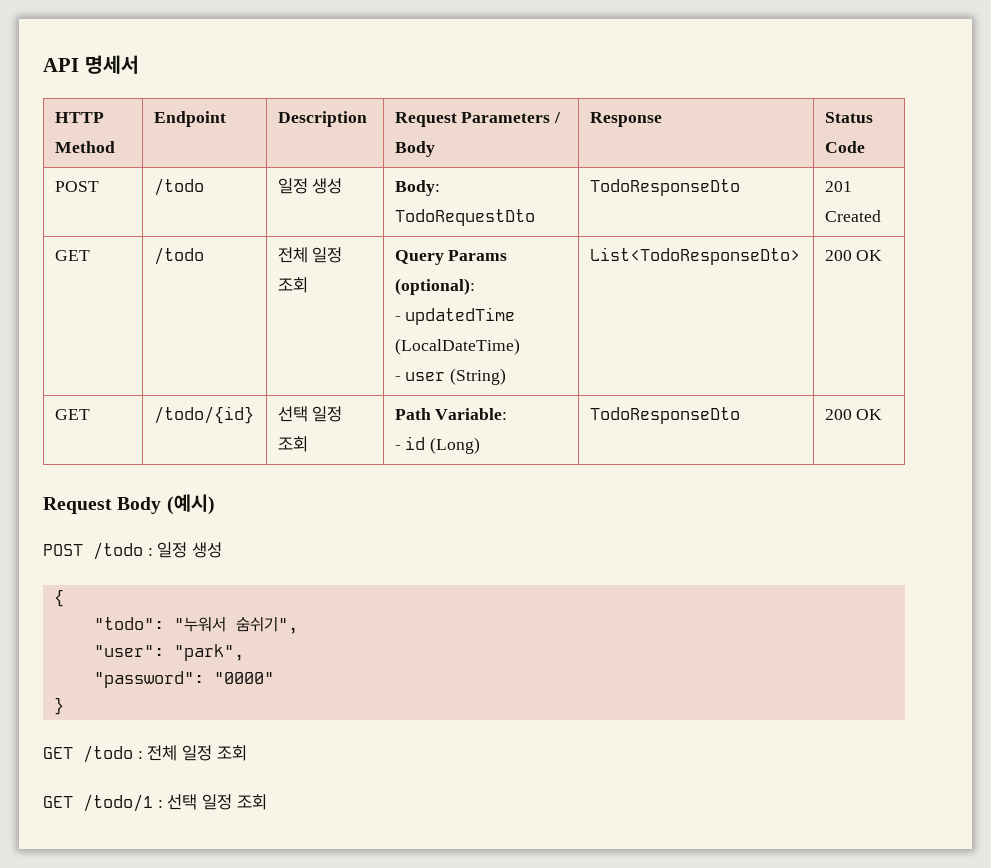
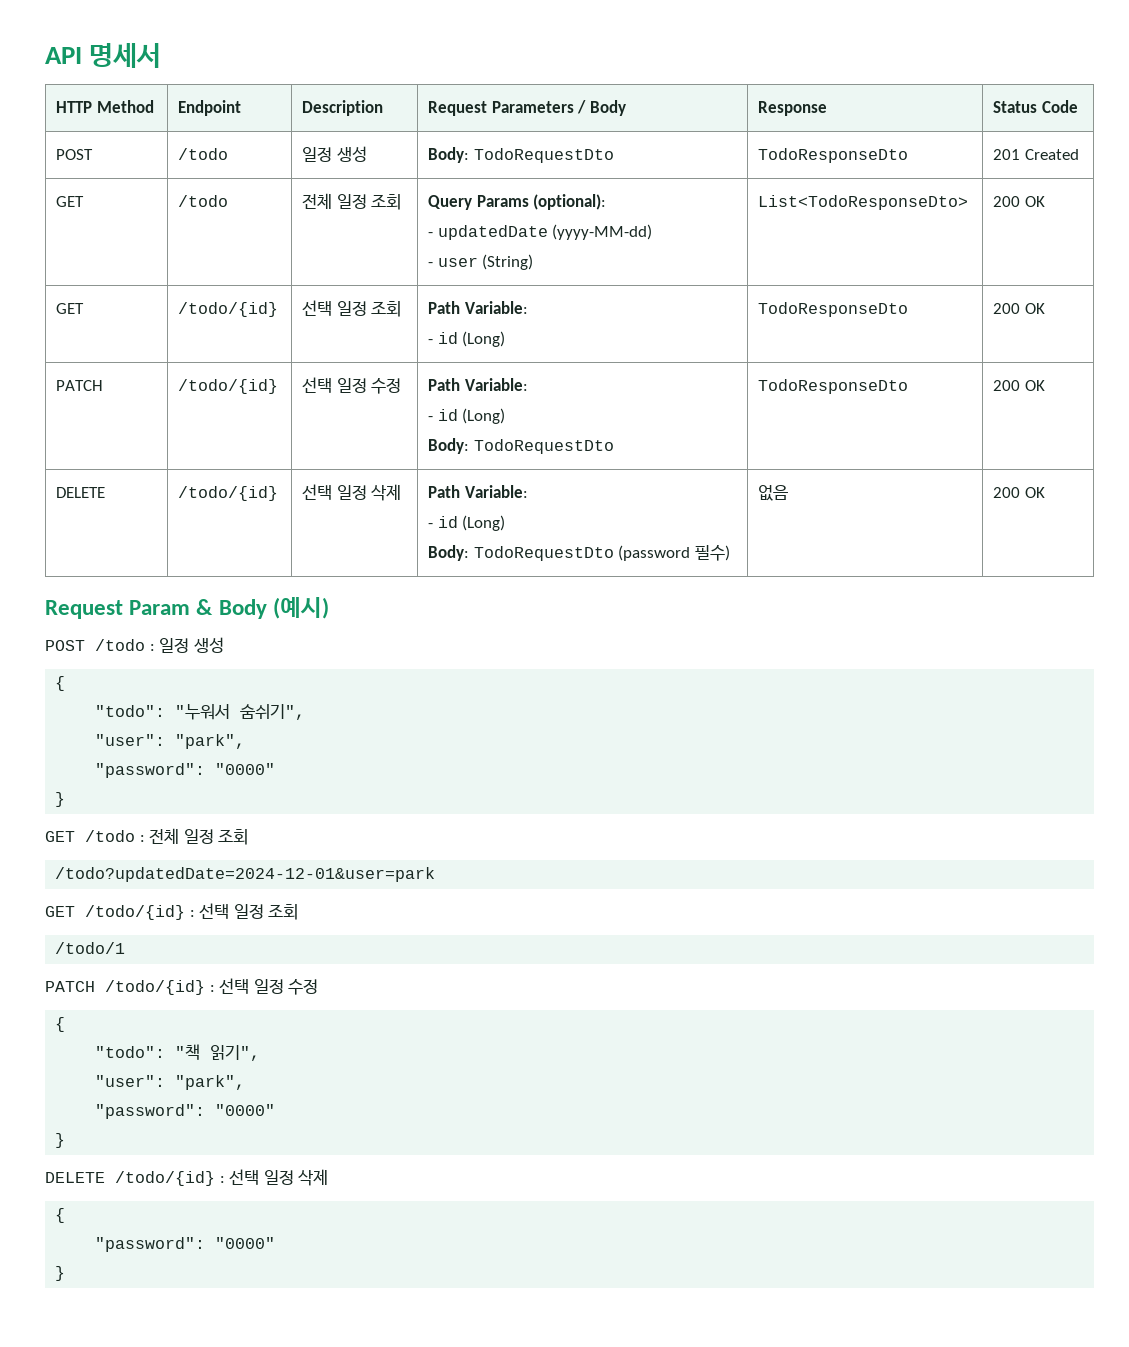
[405,307,516,325] [394,338,520,355] updatedTime (LocalDateTime) -> [437,224,653,240] updatedDate (yyyy-MM-dd)
[43,497,112,514] // Request -> [56,380,104,391] [178,379,279,394] [302,377,402,394] [428,378,528,391] [428,408,506,424] [428,438,614,454] [758,379,909,394] [993,380,1045,391] [56,487,106,498] [178,486,279,501] [302,484,402,501] [428,485,528,498] [428,515,506,531] [428,545,730,561] [758,485,789,501] [993,487,1045,498] [45,599,214,619] // PATCH | /todo/{id} | 선택 일정 수정 | Path Variable: // - id (Long) // Body: TodoRequestDto | TodoResponseDto | 200 OK // DELETE | /todo/{id} | 선택 일정 삭제 | Path Variable: // - id (Long) // Body: TodoRequestDto (password 필수) | 없음 | 200 OK // Request Param &
[43,794,153,812] // GET /todo/1 -> [55,867,436,882] [45,905,185,920] // /todo?updatedDate=2024-12-01&user=park // GET /todo/{id}
(267, 802) none -> [55,942,126,954] [45,978,319,995] [55,1017,66,1032] [95,1044,261,1061] [95,1075,246,1090] [95,1104,276,1119] [55,1133,66,1148] [45,1169,329,1186] [55,1208,66,1223] [95,1237,276,1252] [55,1266,66,1281] // /todo/1 // PATCH /todo/{id} : 선택 일정 수정 // { // "todo": "책 읽기", // "user": "park", // "password": "0000" // } // DELETE /todo/{id} : 선택 일정 삭제 // { // "password": "0000" // }

